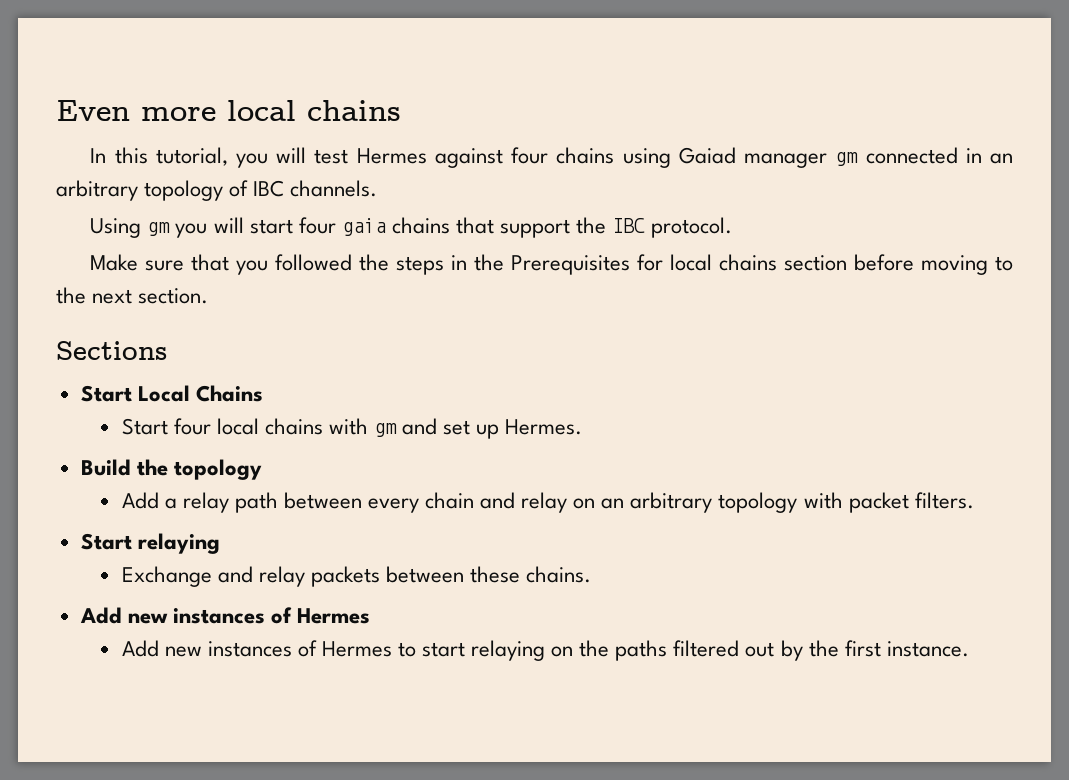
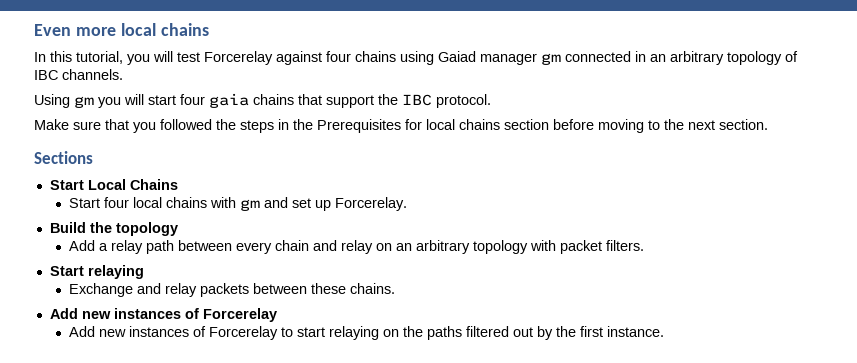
[356,148,427,164] Hermes -> [204,51,273,65] Forcerelay
[505,419,583,435] Hermes. -> [335,197,408,211] Forcerelay.
[297,608,371,624] [121,640,392,657] Hermes // Add new instances of Hermes -> [202,308,277,322] [69,326,279,340] Forcerelay // Add new instances of Forcerelay

